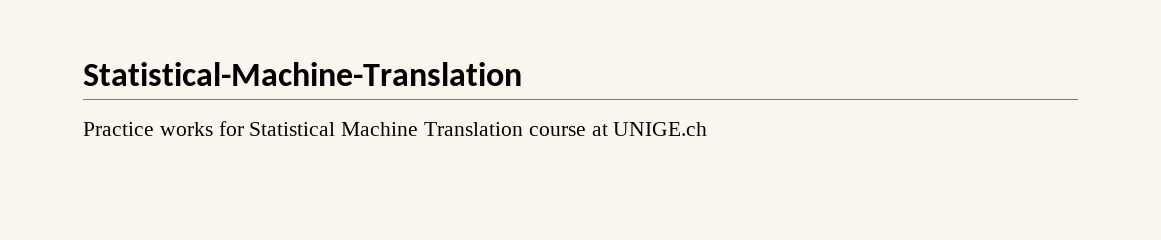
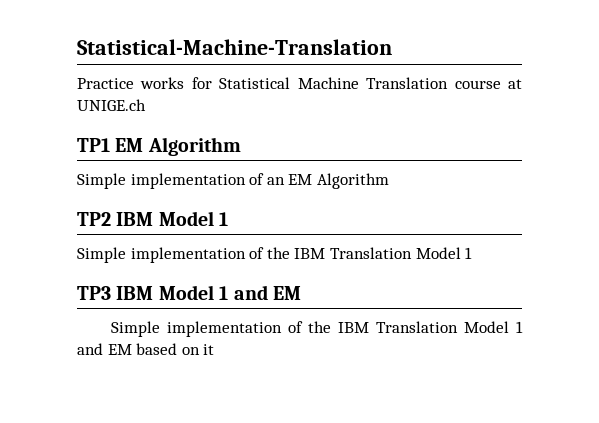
(708, 129) none -> [77,137,241,156] [77,173,389,189] [77,211,229,226] [77,247,473,263] [77,285,301,300] [110,321,523,337] [77,343,215,355] // TP1 EM Algorithm // Simple implementation of an EM Algorithm // TP2 IBM Model 1 // Simple implementation of the IBM Translation Model 1 // TP3 IBM Model 1 and EM // Simple implementation of the IBM Translation Model 1 and EM based on it

